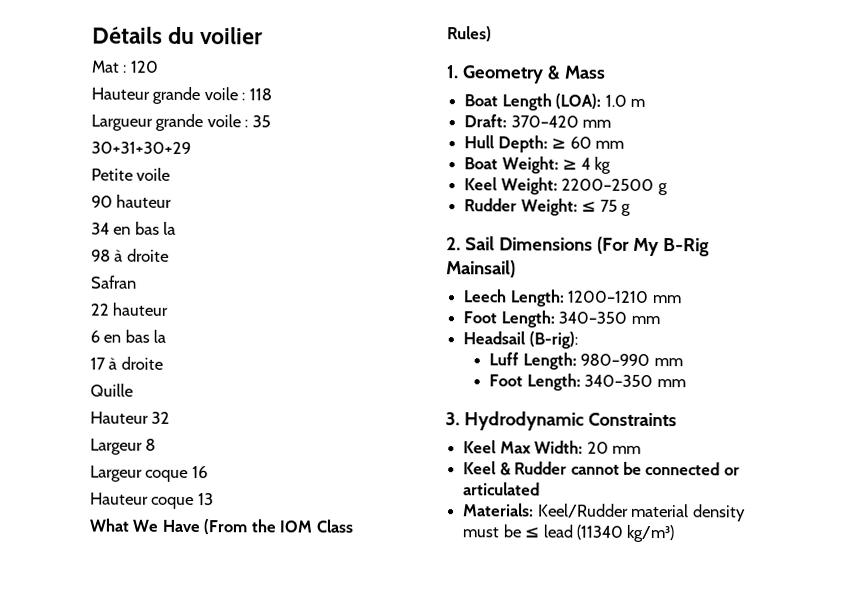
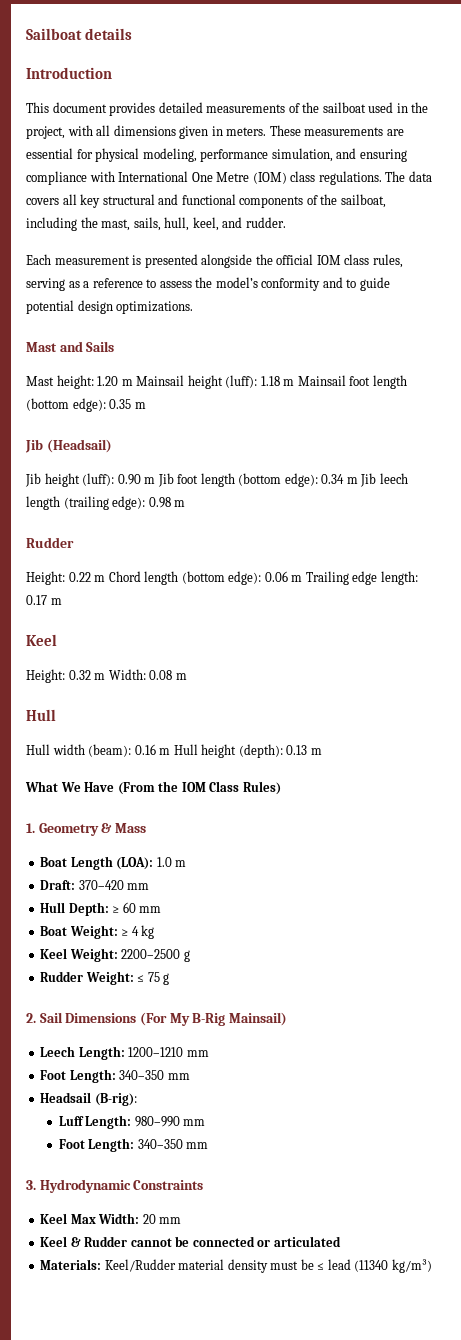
[92,26,264,45] [91,60,159,73] [91,86,272,105] [91,113,271,132] [91,141,191,154] [91,167,171,181] [91,194,173,208] [91,221,177,235] [91,248,169,262] [91,275,137,289] [90,302,169,316] [90,329,167,343] [90,356,163,370] [90,383,133,397] [90,411,171,424] [90,438,157,455] [90,465,208,482] [90,492,214,510] Détails du voilier // Mat : 120 // Hauteur grande voile : 118 // Largueur grande voile : 35 // 30+31+30+29 // Petite voile // 90 hauteur // 34 en bas la // 98 à droite // Safran // 22 hauteur // 6 en bas la // 17 à droite // Quille // Hauteur 32 // Largeur 8 // Largeur coque 16 // Hauteur coque 13 -> [26,28,133,40] [26,67,112,79] [26,102,429,116] [26,125,404,139] [26,148,407,162] [26,171,432,185] [26,194,386,208] [26,217,286,231] [26,254,403,268] [26,277,390,291] [26,300,194,314] [26,341,115,352] [26,375,407,389] [26,398,146,412] [25,439,112,453] [25,473,408,487] [26,496,186,510] [26,537,74,548] [26,571,418,585] [26,595,62,605] [26,634,57,646] [26,669,187,683] [26,709,56,721] [26,744,322,758] Sailboat details // Introduction // This document provides detailed measurements of the sailboat used in the project, with all dimensions given in meters. These measurements are essential for physical modeling, performance simulation, and ensuring compliance with International One Metre (IOM) class regulations. The data covers all key structural and functional components of the sailboat, including the mast, sails, hull, keel, and rudder. // Each measurement is presented alongside the official IOM class rules, serving as a reference to assess the model’s conformity and to guide potential design optimizations. // Mast and Sails // Mast height: 1.20 m Mainsail height (luff): 1.18 m Mainsail foot length (bottom edge): 0.35 m // Jib (Headsail) // Jib height (luff): 0.90 m Jib foot length (bottom edge): 0.34 m Jib leech length (trailing edge): 0.98 m // Rudder // Height: 0.22 m Chord length (bottom edge): 0.06 m Trailing edge length: 0.17 m // Keel // Height: 0.32 m Width: 0.08 m // Hull // Hull width (beam): 0.16 m Hull height (depth): 0.13 m

